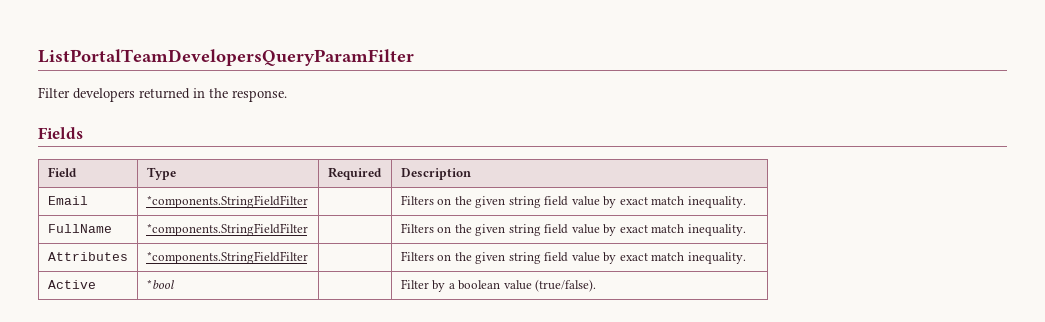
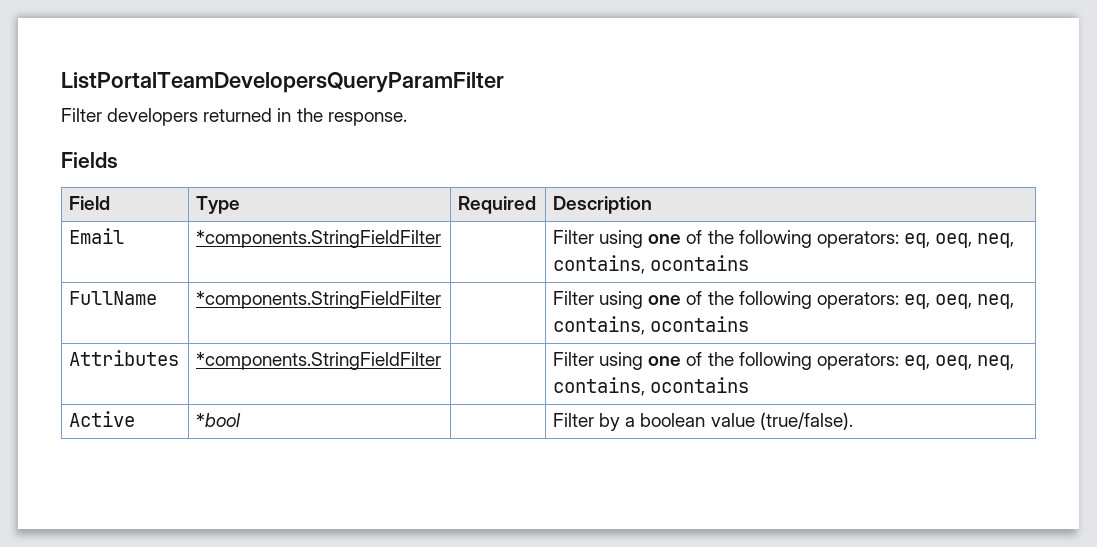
[400,195,746,208] [47,224,112,233] [146,223,308,236] [400,223,746,236] [47,252,128,261] [146,251,308,264] [400,251,746,264] Filters on the given string field value by exact match inequality. // FullName | *components.StringFieldFilter | | Filters on the given string field value by exact match inequality. // Attributes | *components.StringFieldFilter | | Filters on the given string field value by exact match inequality. -> [553,230,1015,248] [553,255,750,274] [69,291,158,305] [196,291,442,309] [553,291,1015,309] [553,316,750,335] [69,350,180,366] [196,352,442,370] [553,352,1015,370] [553,377,750,396] Filter using one of the following operators: eq, oeq, neq, contains, ocontains // FullName | *components.StringFieldFilter | | Filter using one of the following operators: eq, oeq, neq, contains, ocontains // Attributes | *components.StringFieldFilter | | Filter using one of the following operators: eq, oeq, neq, contains, ocontains

